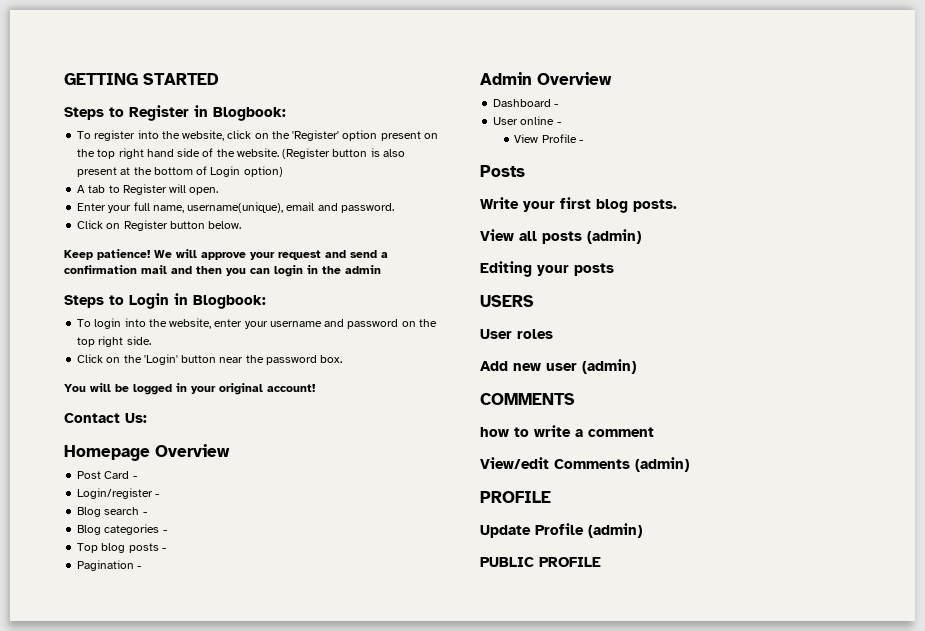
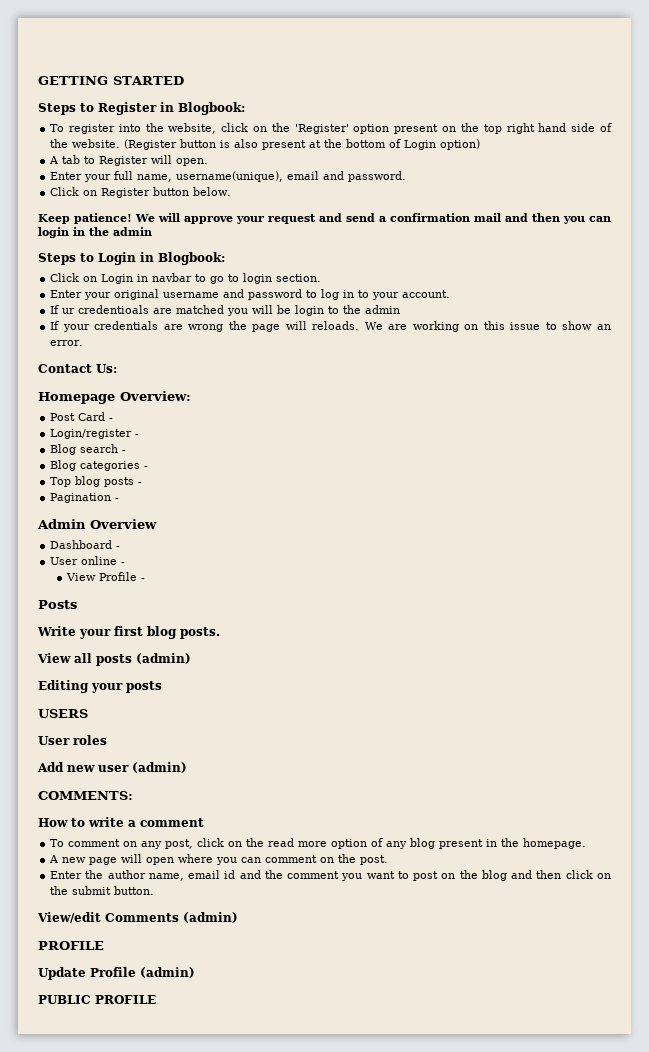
[77,318,437,329] [77,336,151,347] [77,354,343,365] [64,383,315,395] To login into the website, enter your username and password on the top right side. // Click on the 'Login' button near the password box. // You will be logged in your original account! -> [50,273,322,284] [50,289,451,300] [50,305,401,316] [50,321,611,332] [50,340,84,346] Click on Login in navbar to go to login section. // Enter your original username and password to log in to your account. // If ur credentioals are matched you will be login to the admin // If your credentials are wrong the page will reloads. We are working on this issue to show an error.
[155,444,230,457] Overview -> [120,391,191,401] Overview:
[480,393,575,405] [480,427,509,437] COMMENTS // how -> [38,791,133,800] [38,818,68,827] COMMENTS: // How
(654, 432) none -> [50,838,587,849] [49,854,389,865] [50,870,611,881] [50,886,155,895] // To comment on any post, click on the read more option of any blog present in the homepage. // A new page will open where you can comment on the post. // Enter the author name, email id and the comment you want to post on the blog and then click on the submit button.

